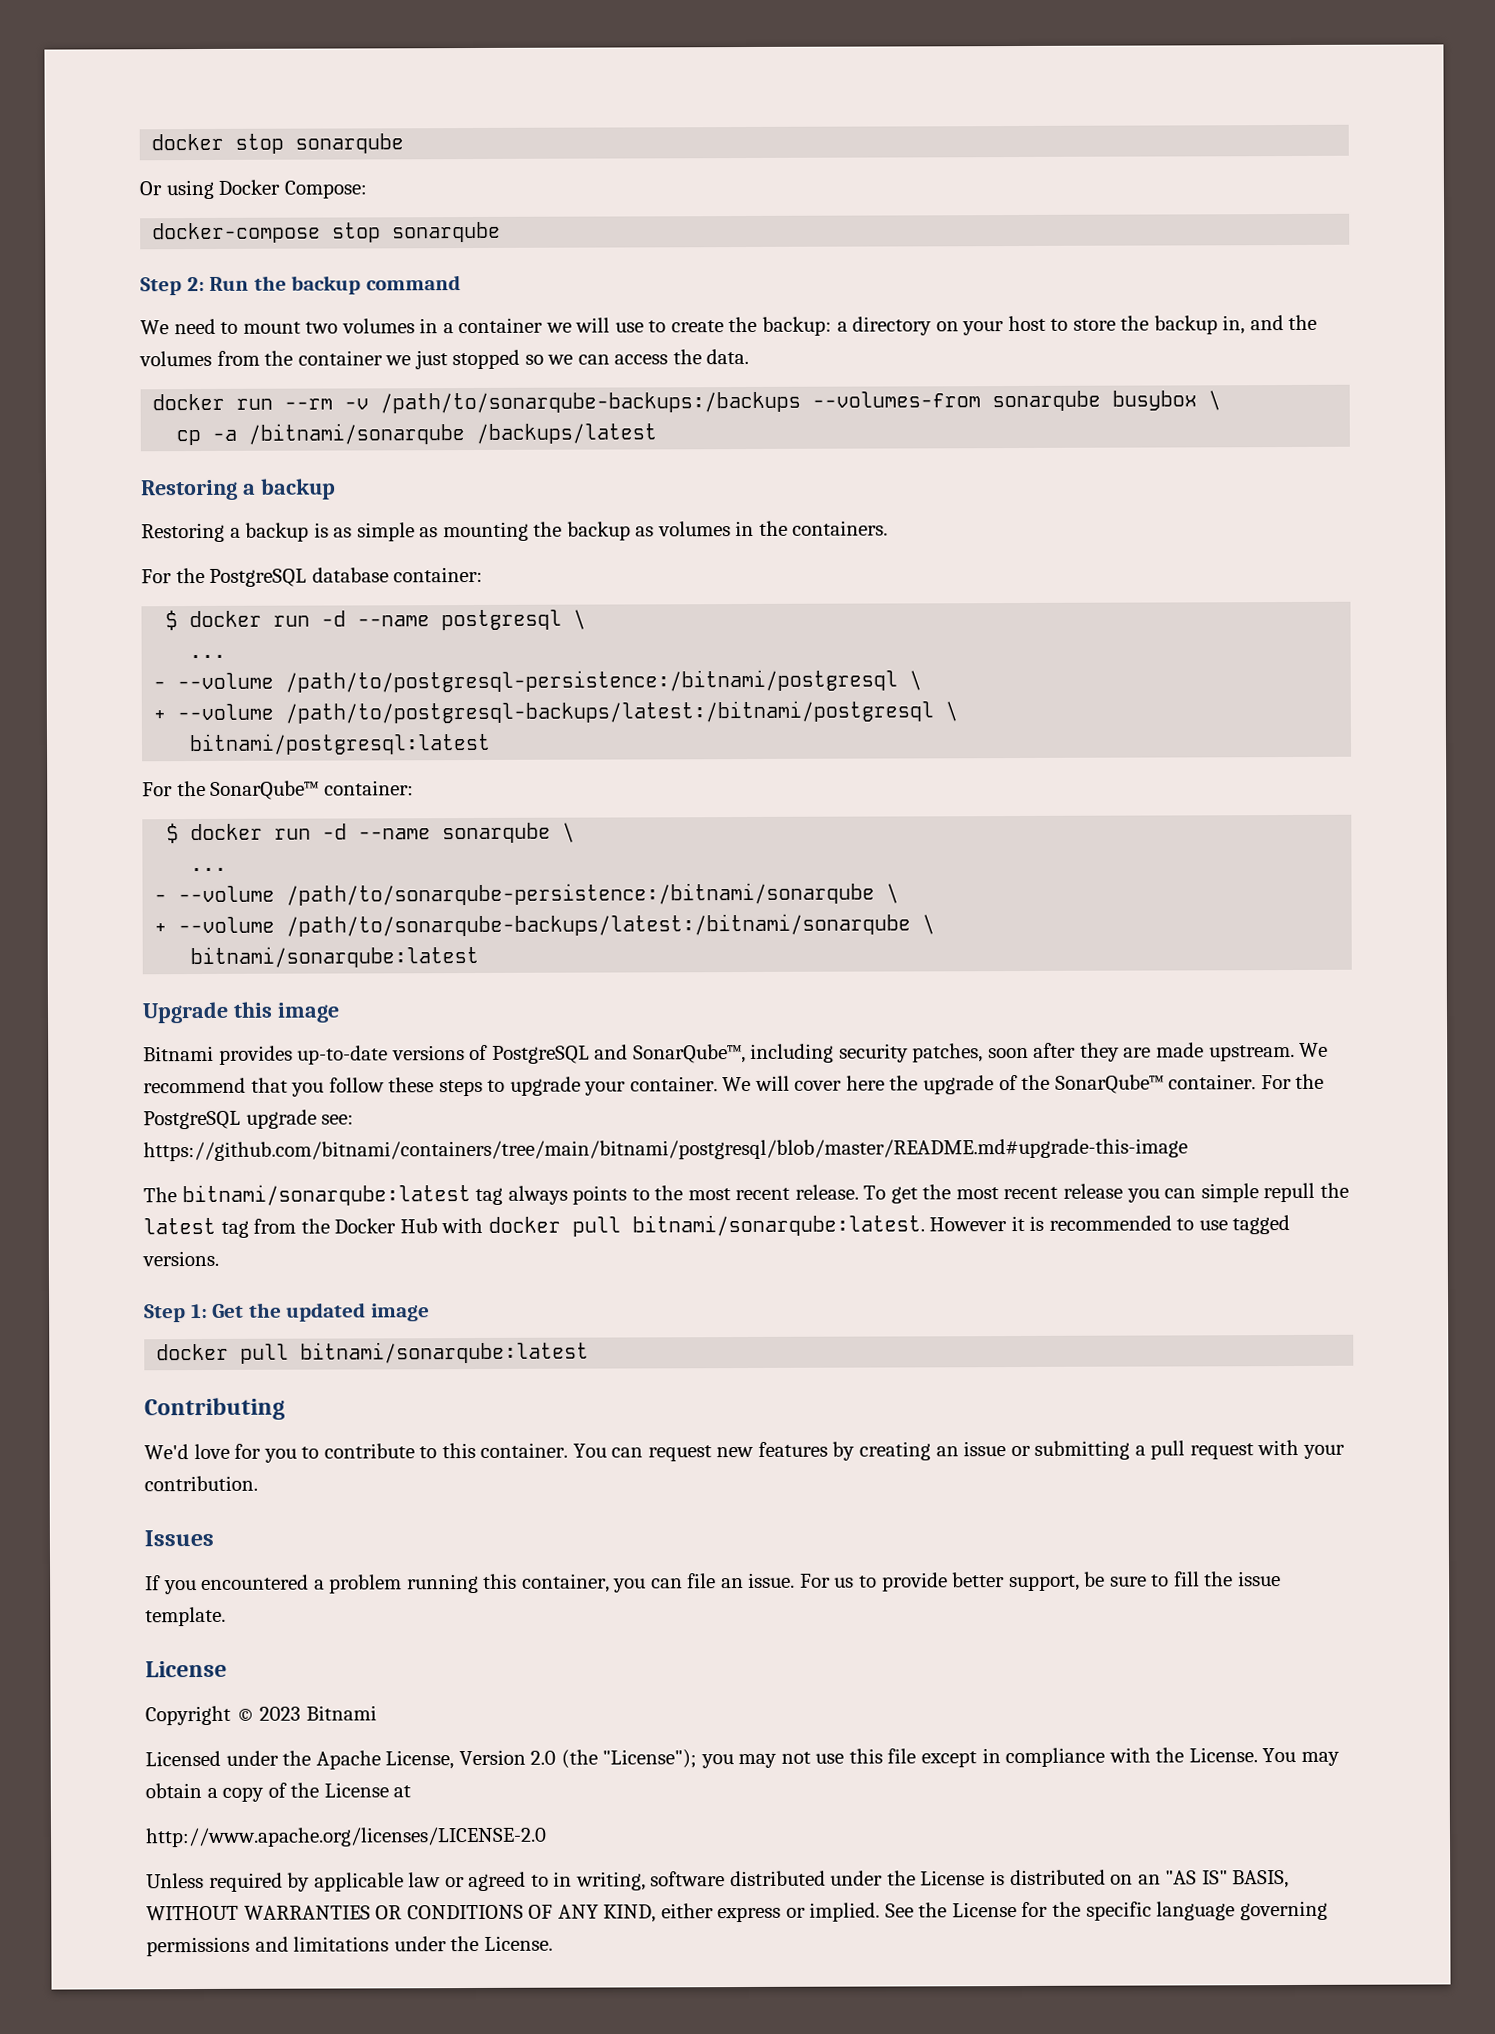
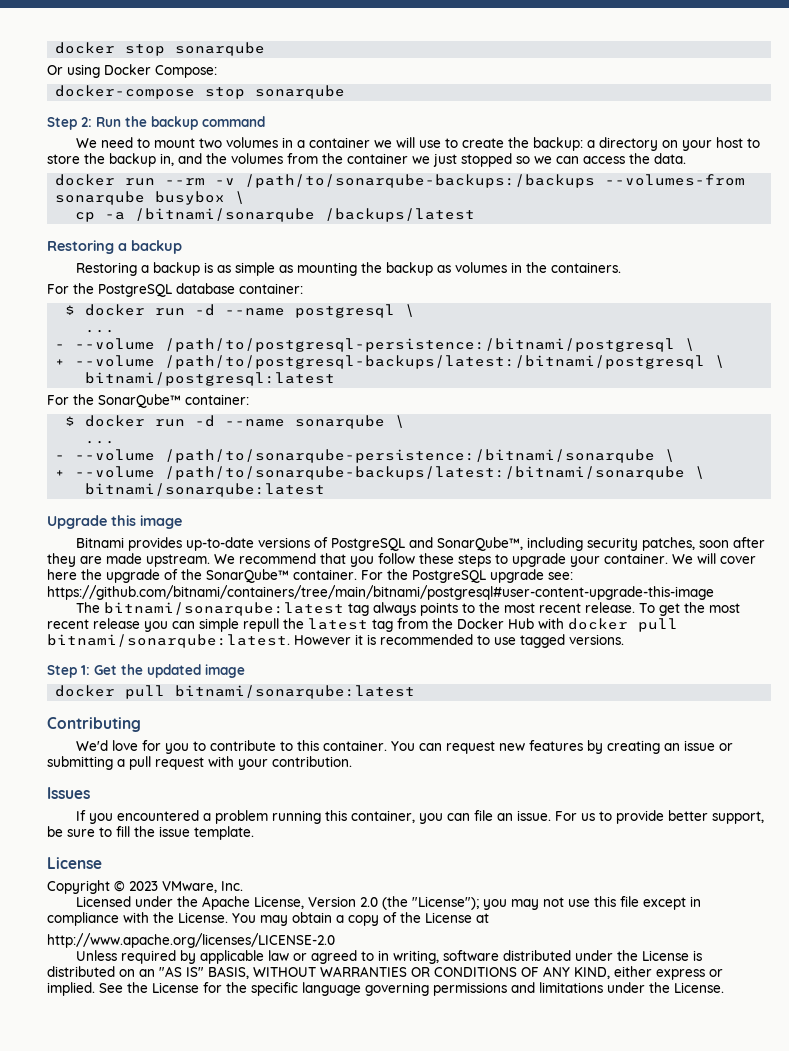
[143,1138,1188,1162] https://github.com/bitnami/containers/tree/main/bitnami/postgresql/blob/master/README.md#upgrade-this-image -> [47,585,714,600] https://github.com/bitnami/containers/tree/main/bitnami/postgresql#user-content-upgrade-this-image
[305,1705,377,1721] Bitnami -> [162,881,243,893] VMware, Inc.

